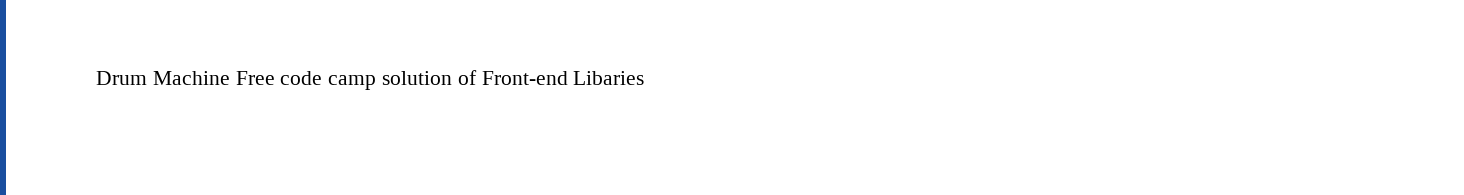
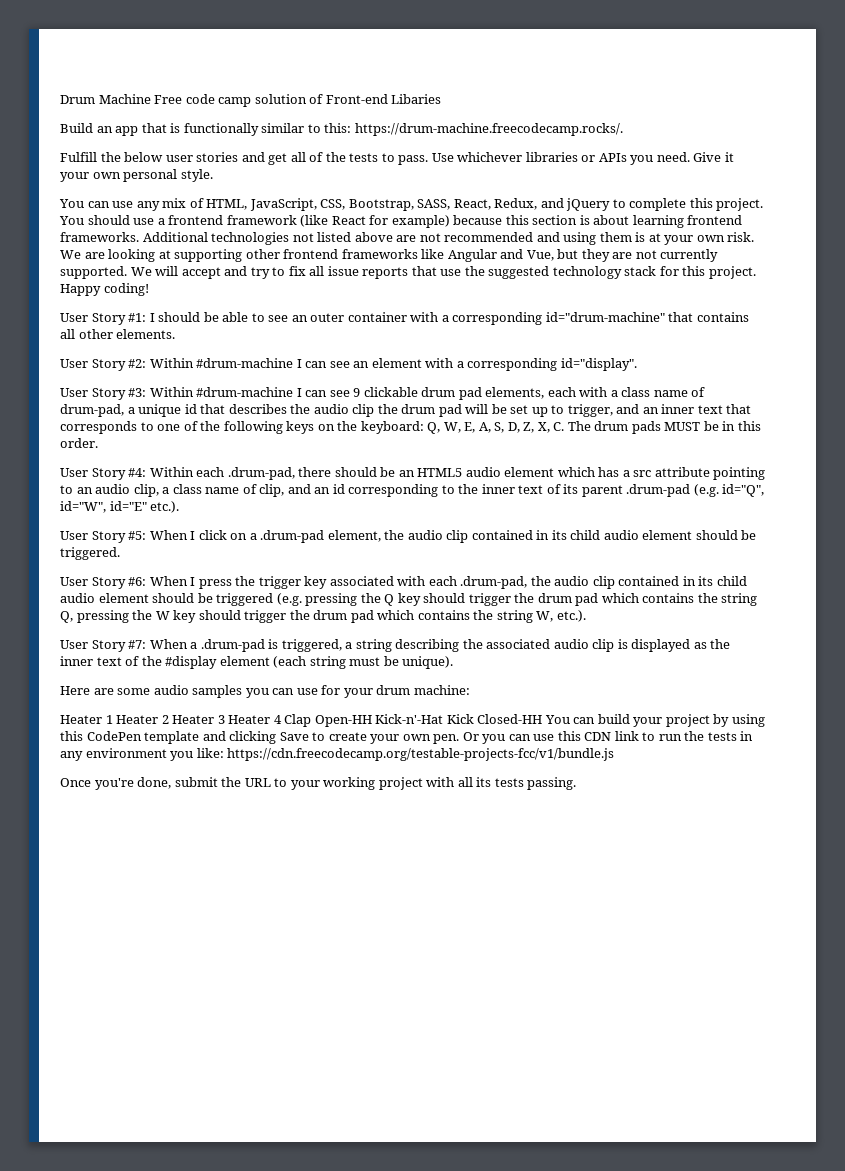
(645, 78) none -> [60,123,623,136] [60,152,734,165] [60,169,213,182] [59,198,764,211] [59,215,743,228] [60,232,755,245] [60,249,719,262] [60,266,756,279] [60,283,149,296] [60,312,749,325] [60,329,176,339] [60,358,637,371] [60,387,706,400] [60,404,752,417] [60,421,761,434] [60,438,98,448] [60,467,766,480] [60,484,765,497] [60,501,180,513] [60,530,757,543] [60,547,120,560] [60,576,747,589] [60,593,758,606] [60,610,586,623] [60,639,731,652] [60,656,454,669] [60,685,470,698] [60,714,765,727] [60,731,754,744] [60,748,615,761] [60,777,577,790] // Build an app that is functionally similar to this: https://drum-machine.freecodecamp.rocks/. // Fulfill the below user stories and get all of the tests to pass. Use whichever libraries or APIs you need. Give it your own personal style. // You can use any mix of HTML, JavaScript, CSS, Bootstrap, SASS, React, Redux, and jQuery to complete this project. You should use a frontend framework (like React for example) because this section is about learning frontend frameworks. Additional technologies not listed above are not recommended and using them is at your own risk. We are looking at supporting other frontend frameworks like Angular and Vue, but they are not currently supported. We will accept and try to fix all issue reports that use the suggested technology stack for this project. Happy coding! // User Story #1: I should be able to see an outer container with a corresponding id="drum-machine" that contains all other elements. // User Story #2: Within #drum-machine I can see an element with a corresponding id="display". // User Story #3: Within #drum-machine I can see 9 clickable drum pad elements, each with a class name of drum-pad, a unique id that describes the audio clip the drum pad will be set up to trigger, and an inner text that corresponds to one of the following keys on the keyboard: Q, W, E, A, S, D, Z, X, C. The drum pads MUST be in this order. // User Story #4: Within each .drum-pad, there should be an HTML5 audio element which has a src attribute pointing to an audio clip, a class name of clip, and an id corresponding to the inner text of its parent .drum-pad (e.g. id="Q", id="W", id="E" etc.). // User Story #5: When I click on a .drum-pad element, the audio clip contained in its child audio element should be triggered. // User Story #6: When I press the trigger key associated with each .drum-pad, the audio clip contained in its child audio element should be triggered (e.g. pressing the Q key should trigger the drum pad which contains the string Q, pressing the W key should trigger the drum pad which contains the string W, etc.). // User Story #7: When a .drum-pad is triggered, a string describing the associated audio clip is displayed as the inner text of the #display element (each string must be unique). // Here are some audio samples you can use for your drum machine: // Heater 1 Heater 2 Heater 3 Heater 4 Clap Open-HH Kick-n'-Hat Kick Closed-HH You can build your project by using this CodePen template and clicking Save to create your own pen. Or you can use this CDN link to run the tests in any environment you like: https://cdn.freecodecamp.org/testable-projects-fcc/v1/bundle.js // Once you're done, submit the URL to your working project with all its tests passing.

